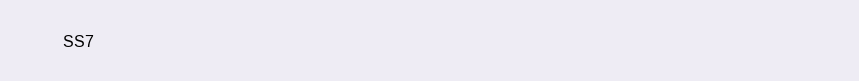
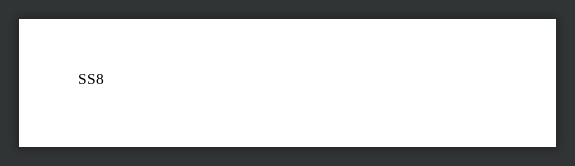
[63,35,94,47] SS7 -> [78,74,104,84] SS8

